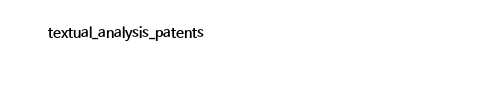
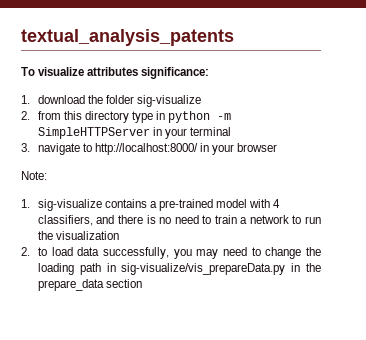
(204, 34) none -> [21,67,210,79] [21,95,202,107] [21,111,232,123] [37,127,232,139] [21,143,278,155] [21,171,47,180] [21,199,281,211] [37,215,321,226] [37,231,119,240] [21,247,321,259] [37,263,321,275] [37,279,142,291] // To visualize attributes significance: // 1. download the folder sig-visualize // 2. from this directory type in python -m SimpleHTTPServer in your terminal // 3. navigate to http://localhost:8000/ in your browser // Note: // 1. sig-visualize contains a pre-trained model with 4 classifiers, and there is no need to train a network to run the visualization // 2. to load data successfully, you may need to change the loading path in sig-visualize/vis_prepareData.py in the prepare_data section

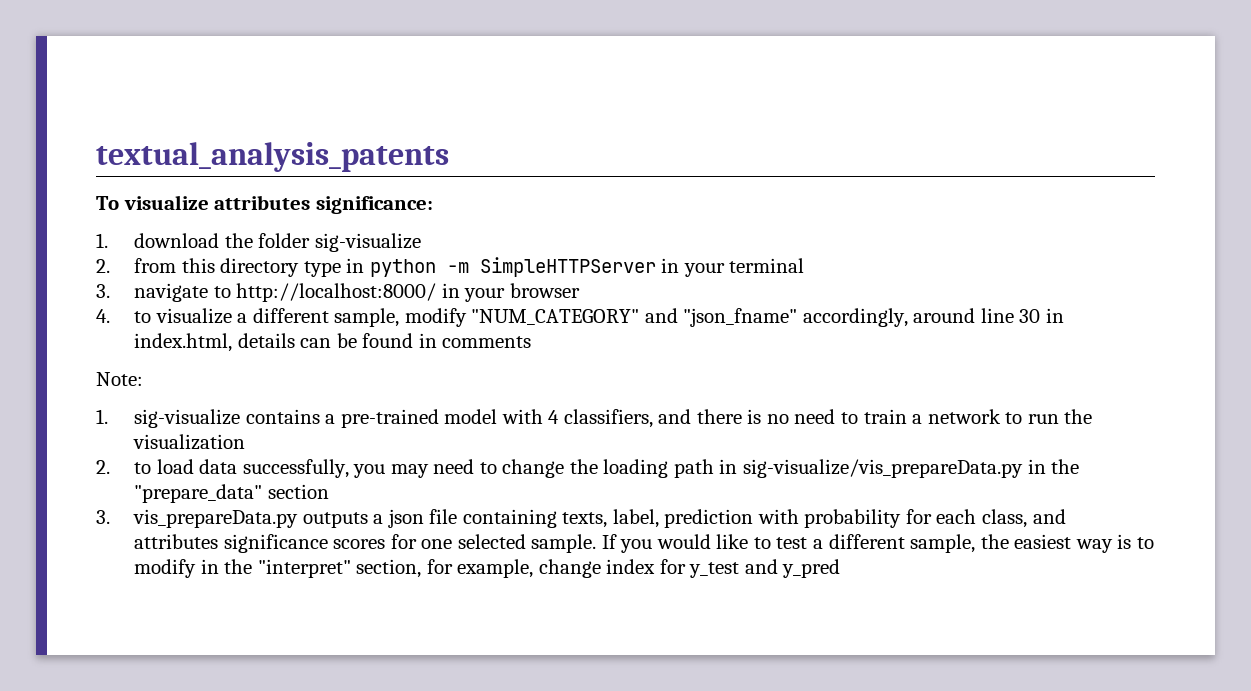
(278, 147) none -> [96,308,1064,327] [134,333,532,352] // 4. to visualize a different sample, modify "NUM_CATEGORY" and "json_fname" accordingly, around line 30 in index.html, details can be found in comments
[37,279,104,291] prepare_data -> [134,484,263,503] "prepare_data"
(142, 283) none -> [96,509,1066,528] [134,534,1154,553] [134,559,841,578] // 3. vis_prepareData.py outputs a json file containing texts, label, prediction with probability for each class, and attributes significance scores for one selected sample. If you would like to test a different sample, the easiest way is to modify in the "interpret" section, for example, change index for y_test and y_pred

